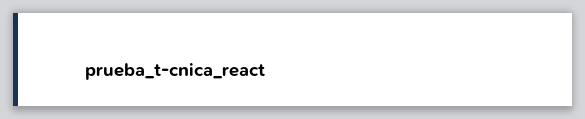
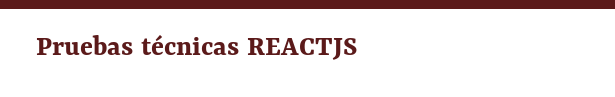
[85,63,265,80] prueba_t-cnica_react -> [36,34,358,60] Pruebas técnicas REACTJS

